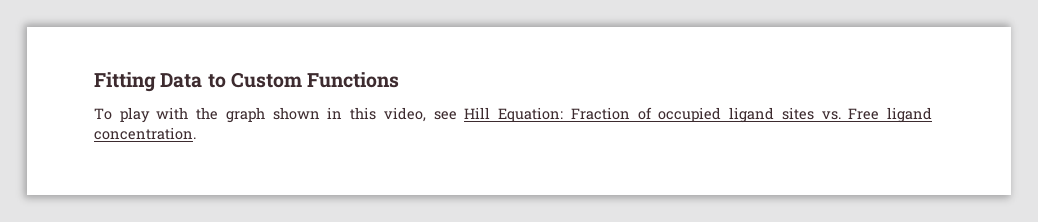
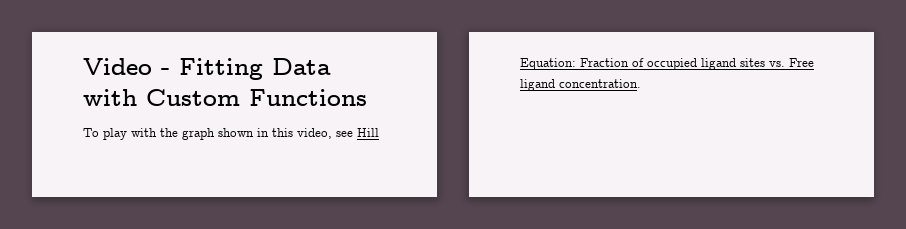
(94, 82) none -> [83,58,170,75] Video -
[207,74,226,88] to -> [83,89,137,106] with

